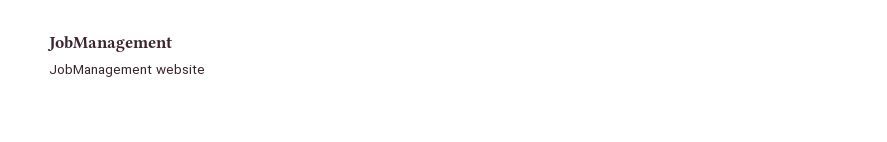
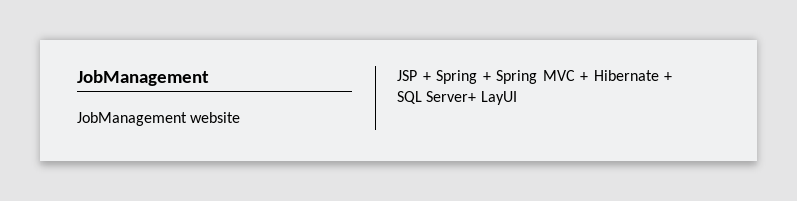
(205, 69) none -> [397,70,672,84] [397,91,517,105] // JSP + Spring + Spring MVC + Hibernate + SQL Server+ LayUI

